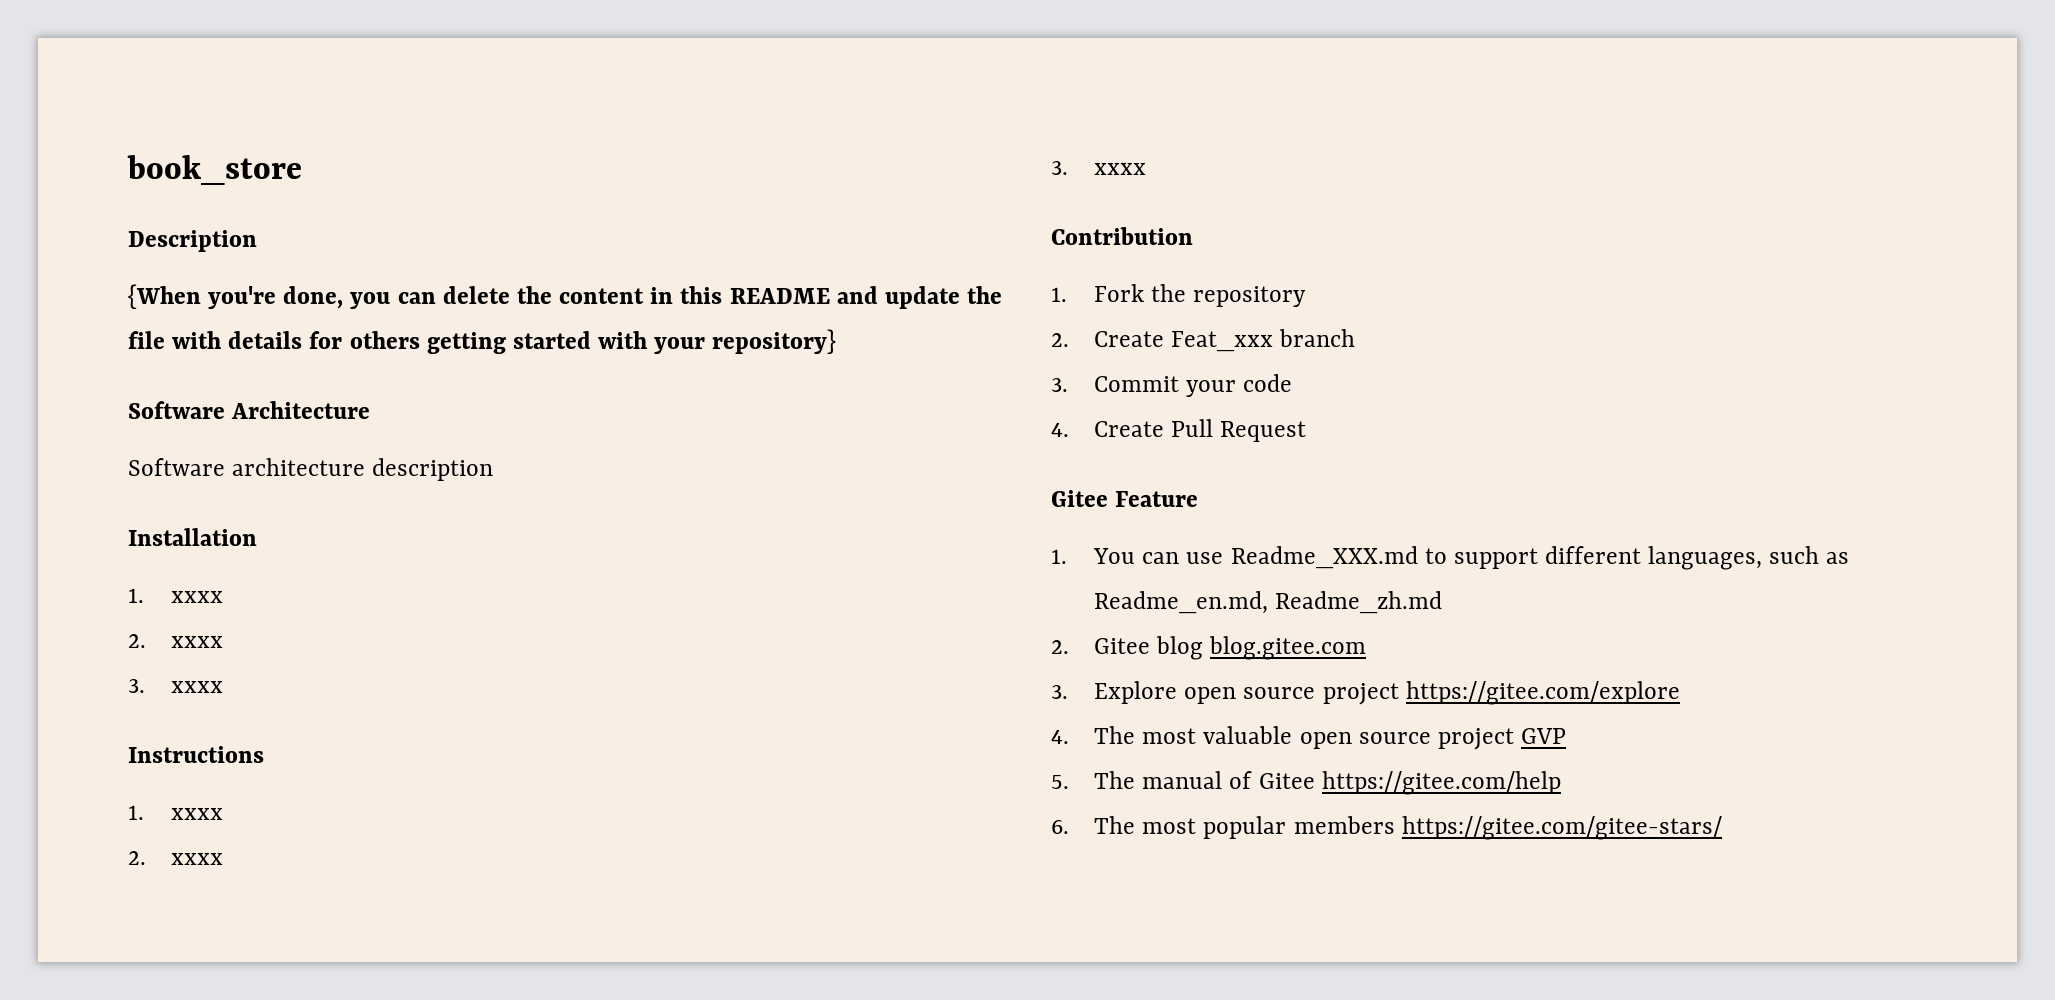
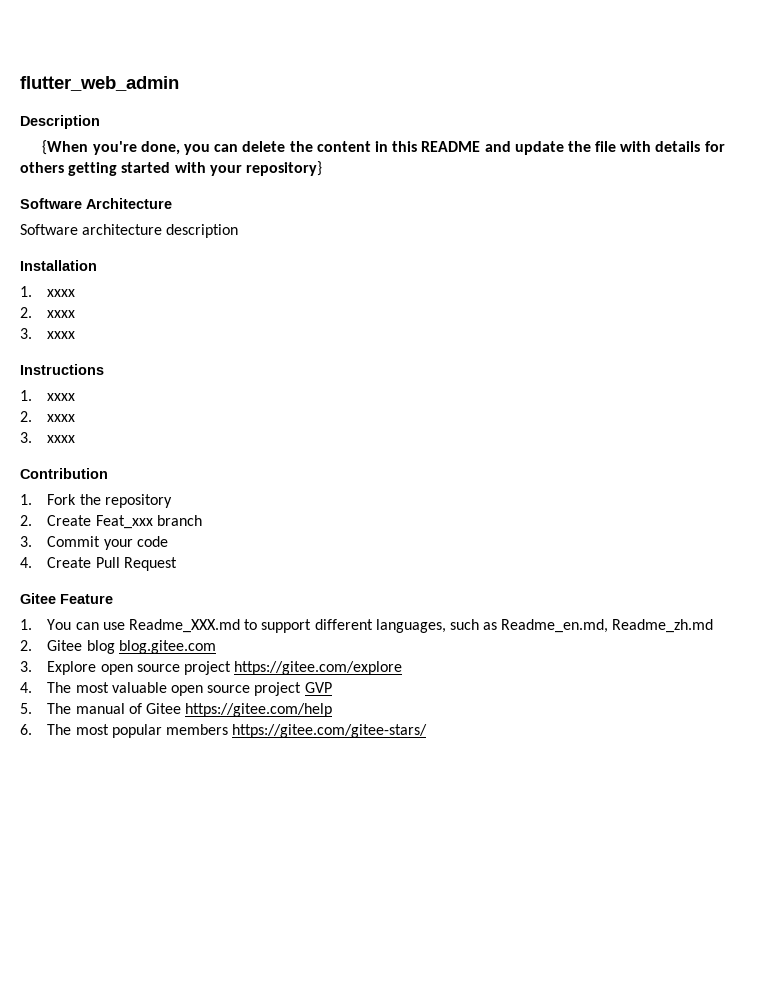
[127,155,302,185] book_store -> [20,76,179,91] flutter_web_admin

